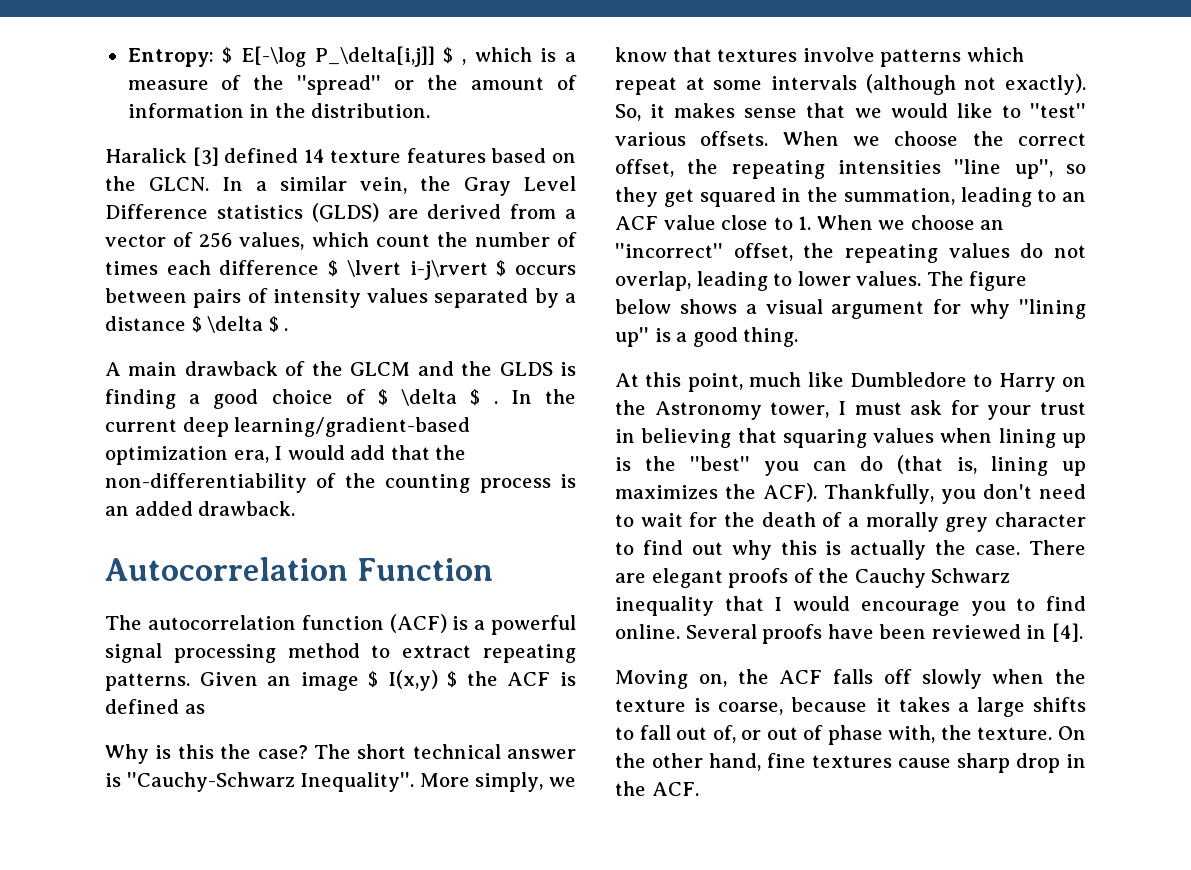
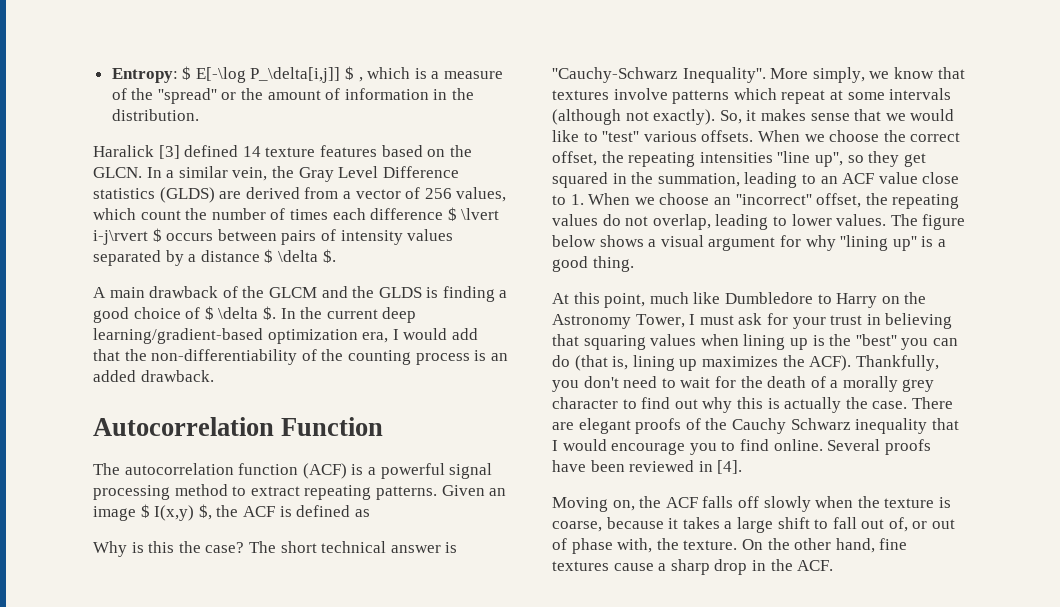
[268,316,289,333] $ . -> [322,249,336,263] $.
[470,389,498,406] $ . -> [262,306,276,320] $.
[447,671,458,688] $ -> [198,504,212,520] $,
[770,402,830,418] tower, -> [635,314,685,328] Tower,
[1033,697,1086,712] shifts -> [777,517,810,529] shift
(951, 763) none -> [658,563,667,571] a

